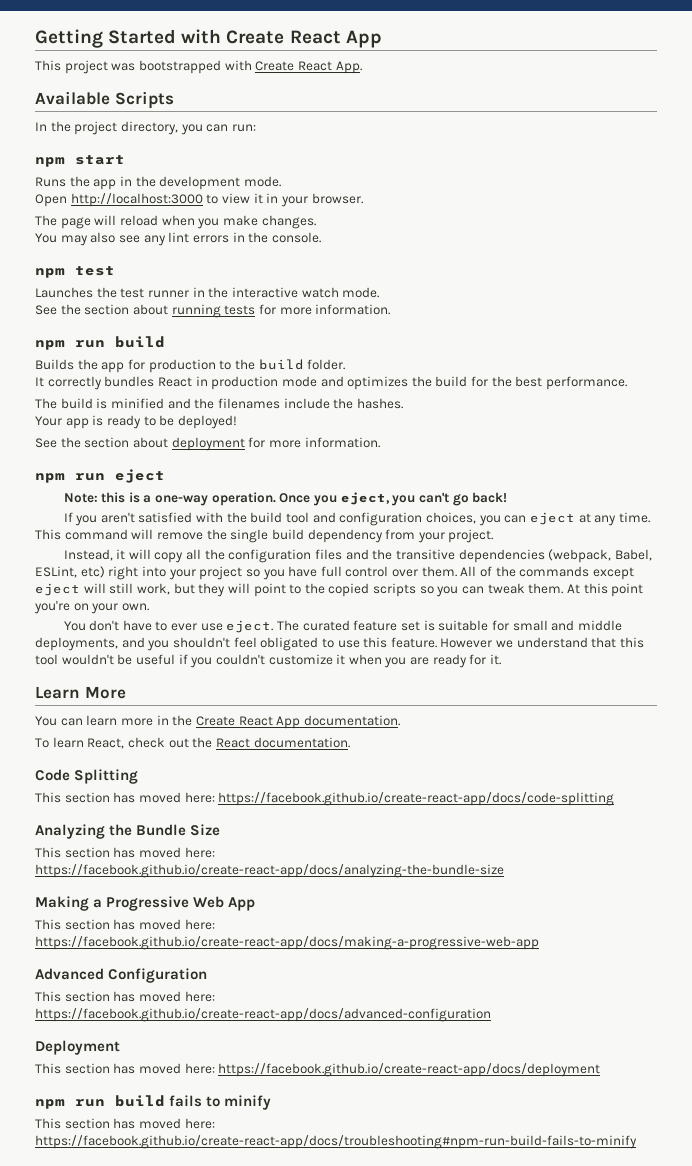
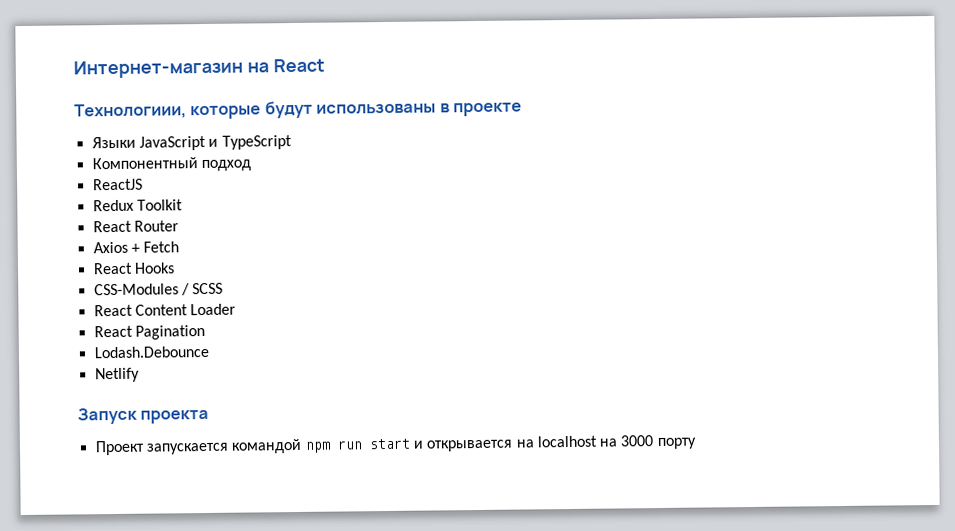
[35,29,382,48] [35,60,362,74] [35,91,174,109] [35,121,256,135] [35,155,125,167] [35,176,281,190] [35,193,363,207] [35,215,316,229] [35,232,321,246] [35,266,115,278] [35,287,380,298] [35,304,391,318] [35,336,165,350] [35,359,346,373] [35,376,628,390] [35,398,403,409] [35,415,237,429] [35,437,380,451] [35,469,165,483] [63,492,508,506] [63,512,650,526] [35,529,494,543] [63,549,652,563] [35,566,634,580] [35,583,644,597] [34,600,149,614] [63,620,622,633] [35,637,645,651] [35,654,502,668] [35,686,126,699] [35,715,400,729] [35,737,350,749] [35,769,139,784] [35,792,615,806] [35,824,221,839] [35,847,215,858] [35,864,504,878] [35,896,256,911] [35,919,215,930] [35,936,539,950] [35,968,208,983] [35,991,215,1002] [35,1008,491,1022] [35,1040,120,1055] [35,1063,601,1077] [35,1095,272,1110] [35,1118,215,1129] [35,1135,637,1149] Getting Started with Create React App // This project was bootstrapped with Create React App. // Available Scripts // In the project directory, you can run: // npm start // Runs the app in the development mode. // Open http://localhost:3000 to view it in your browser. // The page will reload when you make changes. // You may also see any lint errors in the console. // npm test // Launches the test runner in the interactive watch mode. // See the section about running tests for more information. // npm run build // Builds the app for production to the build folder. // It correctly bundles React in production mode and optimizes the build for the best performance. // The build is minified and the filenames include the hashes. // Your app is ready to be deployed! // See the section about deployment for more information. // npm run eject // Note: this is a one-way operation. Once you eject, you can't go back! // If you aren't satisfied with the build tool and configuration choices, you can eject at any time. This command will remove the single build dependency from your project. // Instead, it will copy all the configuration files and the transitive dependencies (webpack, Babel, ESLint, etc) right into your project so you have full control over them. All of the commands except eject will still work, but they will point to the copied scripts so you can tweak them. At this point you're on your own. // You don't have to ever use eject. The curated feature set is suitable for small and middle deployments, and you shouldn't feel obligated to use this feature. However we understand that this tool wouldn't be useful if you couldn't customize it when you are ready for it. // Learn More // You can learn more in the Create React App documentation. // To learn React, check out the React documentation. // Code Splitting // This section has moved here: https://facebook.github.io/create-react-app/docs/code-splitting // Analyzing the Bundle Size // This section has moved here: https://facebook.github.io/create-react-app/docs/analyzing-the-bundle-size // Making a Progressive Web App // This section has moved here: https://facebook.github.io/create-react-app/docs/making-a-progressive-web-app // Advanced Configuration // This section has moved here: https://facebook.github.io/create-react-app/docs/advanced-configuration // Deployment // This section has moved here: https://facebook.github.io/create-react-app/docs/deployment // npm run build fails to minify // This section has moved here: https://facebook.github.io/create-react-app/docs/troubleshooting#npm-run-build-fails-to-minify -> [73,58,325,79] [74,100,523,120] [91,135,292,151] [91,157,251,172] [92,178,143,191] [92,199,183,212] [92,220,179,233] [92,241,180,254] [92,262,175,275] [93,282,224,296] [93,303,237,317] [93,325,205,340] [93,345,209,359] [94,367,140,383] [77,407,210,425] [94,435,697,456] Интернет-магазин на React // Технологиии, которые будут использованы в проекте // Языки JavaScript и TypeScript // Компонентный подход // ReactJS // Redux Toolkit // React Router // Axios + Fetch // React Hooks // CSS-Modules / SCSS // React Content Loader // React Pagination // Lodash.Debounce // Netlify // Запуск проекта // Проект запускается командой npm run start и открывается на localhost на 3000 порту

